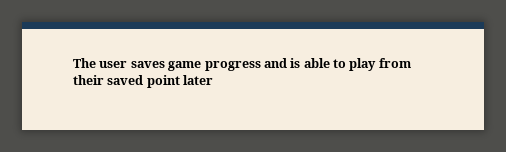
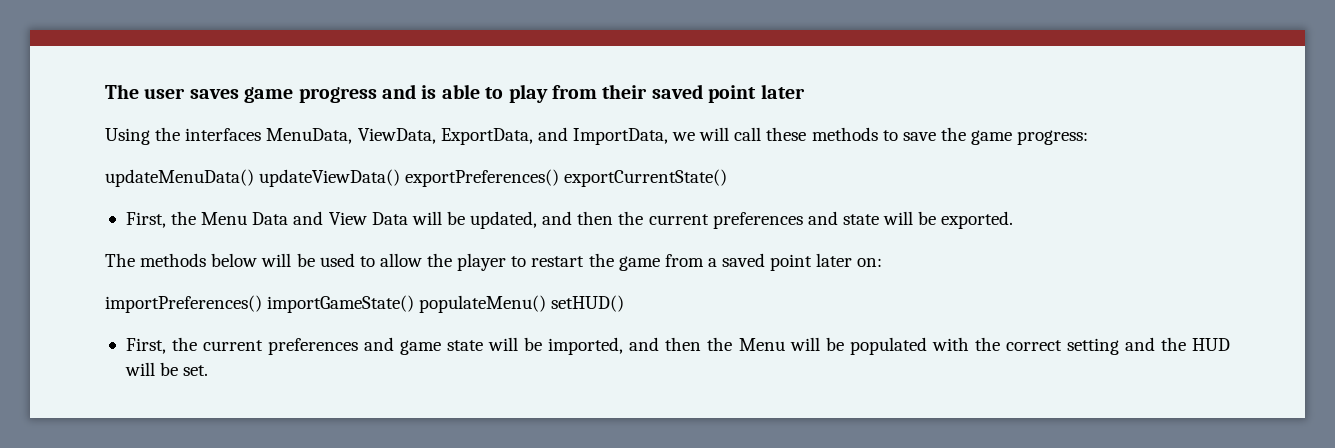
(214, 80) none -> [105,127,1089,145] [105,169,728,187] [125,211,1014,229] [105,253,883,271] [105,295,625,313] [125,337,1231,355] [124,362,209,376] // Using the interfaces MenuData, ViewData, ExportData, and ImportData, we will call these methods to save the game progress: // updateMenuData() updateViewData() exportPreferences() exportCurrentState() // First, the Menu Data and View Data will be updated, and then the current preferences and state will be exported. // The methods below will be used to allow the player to restart the game from a saved point later on: // importPreferences() importGameState() populateMenu() setHUD() // First, the current preferences and game state will be imported, and then the Menu will be populated with the correct setting and the HUD will be set.

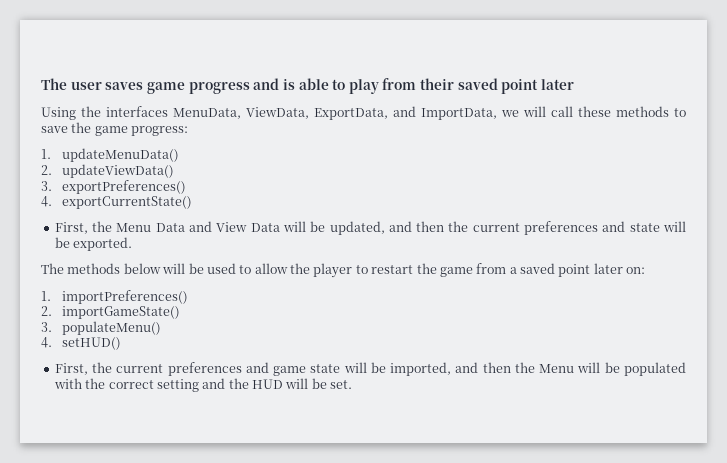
(1089, 137) none -> [41,149,51,159] 1.
(254, 178) none -> [41,165,52,175] // 2.
(401, 178) none -> [41,181,52,191] // 3.
(560, 178) none -> [41,196,52,207] // 4.
(883, 262) none -> [41,291,51,301] 1.
(262, 304) none -> [41,306,52,316] // 2.
(415, 304) none -> [41,322,52,332] // 3.
(547, 304) none -> [41,337,52,348] // 4.

